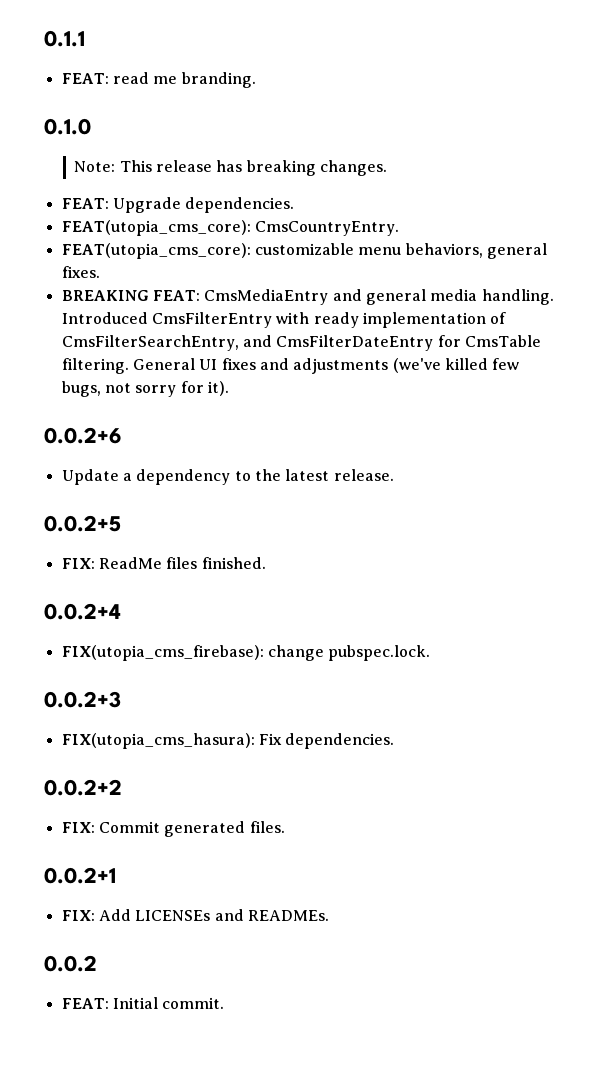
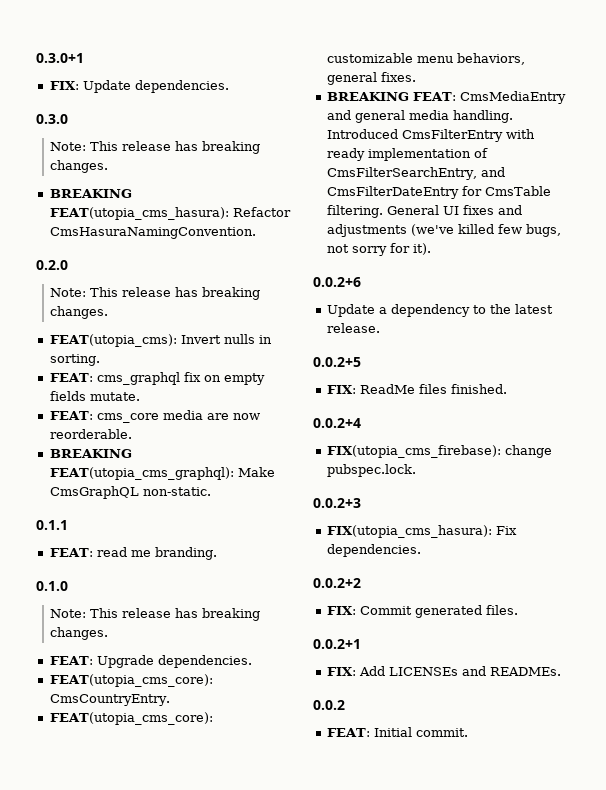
(44, 38) none -> [36,53,84,63] [49,80,229,93] [36,114,68,124] [50,141,261,154] [50,160,109,173] [49,189,132,198] [49,207,291,220] [49,227,256,239] [36,260,68,270] [50,287,261,300] [50,306,109,319] [49,334,272,347] [49,354,100,366] [49,372,265,385] [49,391,140,401] [49,410,260,423] [49,429,132,439] [49,449,132,458] [49,467,275,480] [49,486,211,499] 0.3.0+1 // FIX: Update dependencies. // 0.3.0 // Note: This release has breaking changes. // BREAKING FEAT(utopia_cms_hasura): Refactor CmsHasuraNamingConvention. // 0.2.0 // Note: This release has breaking changes. // FEAT(utopia_cms): Invert nulls in sorting. // FEAT: cms_graphql fix on empty fields mutate. // FEAT: cms_core media are now reorderable. // BREAKING FEAT(utopia_cms_graphql): Make CmsGraphQL non-static. //

